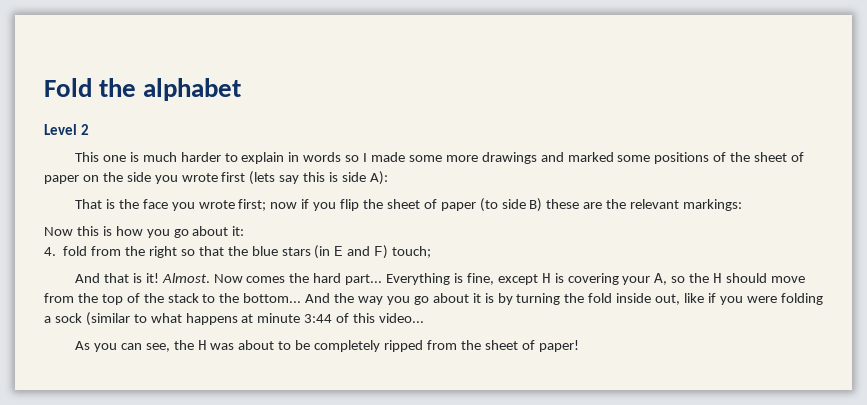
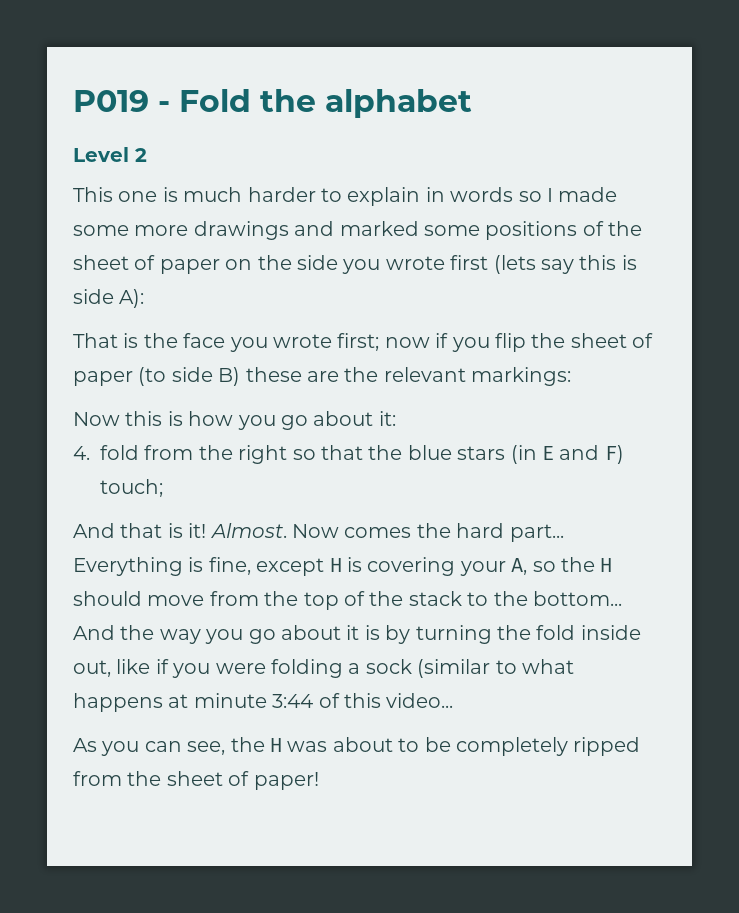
(44, 87) none -> [73,90,170,112] P019 -

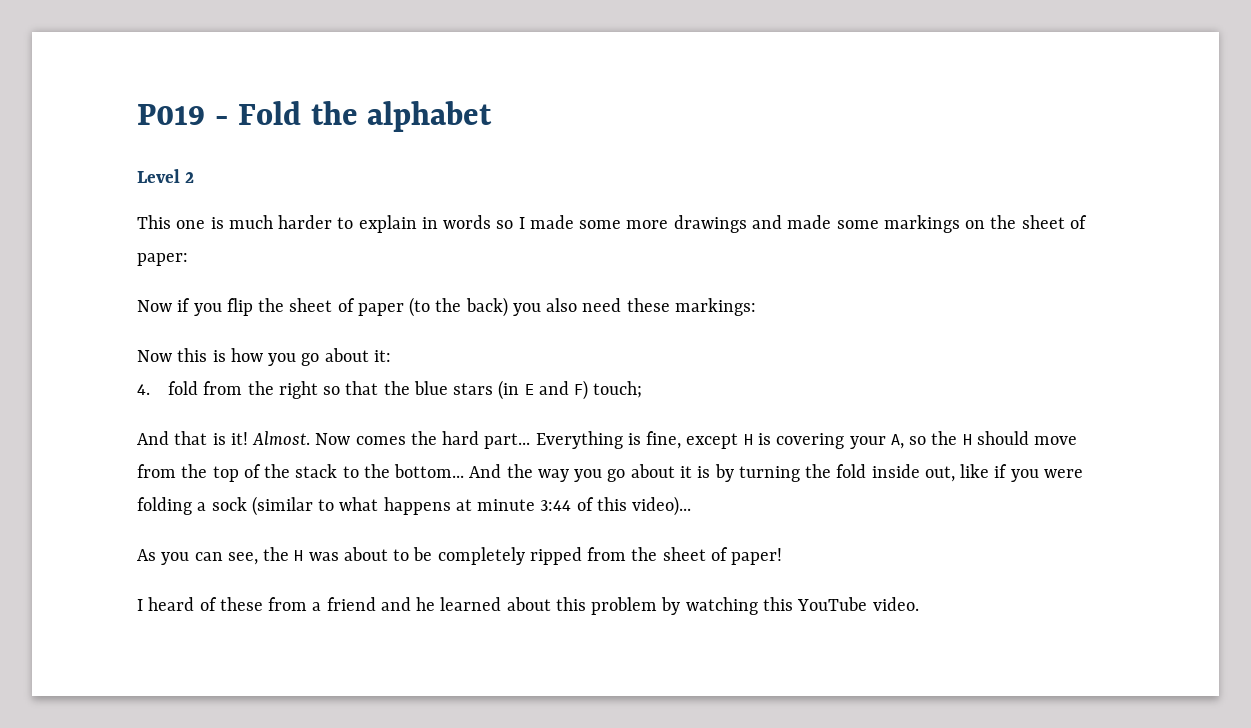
[339,221,643,240] [73,255,637,274] [73,289,145,308] [73,333,430,352] marked some positions of the sheet of paper on the side you wrote first (lets say this is side A): // That is the face you wrote first; now -> [787,215,1087,233] [137,253,188,266] [137,300,172,312] made some markings on the sheet of paper: // Now
[171,367,466,386] side B) these are the relevant -> [435,297,670,317] the back) you also need these
[386,693,454,708] video... -> [632,496,692,516] video)...
(319, 781) none -> [137,597,919,615] // I heard of these from a friend and he learned about this problem by watching this YouTube video.

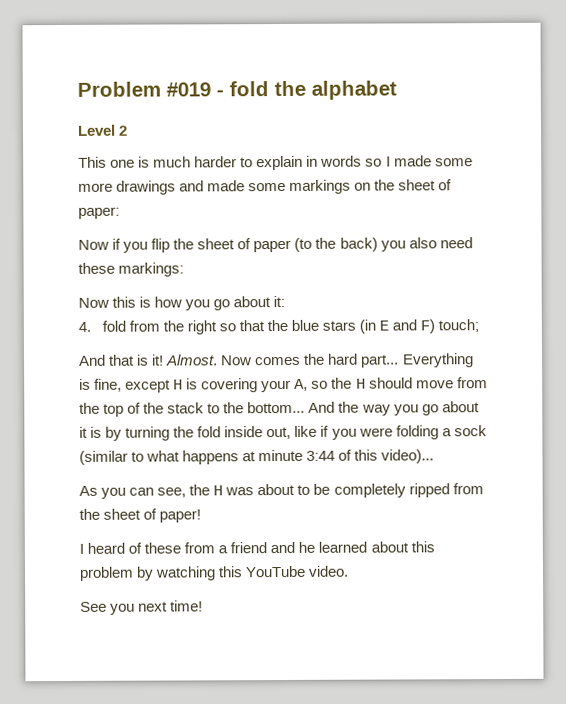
[137,101,302,125] P019 - Fold -> [77,81,269,97] Problem #019 - fold
(919, 604) none -> [80,600,204,615] // See you next time!

